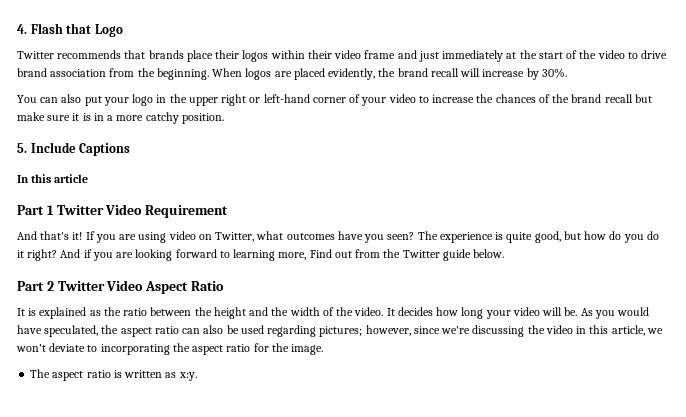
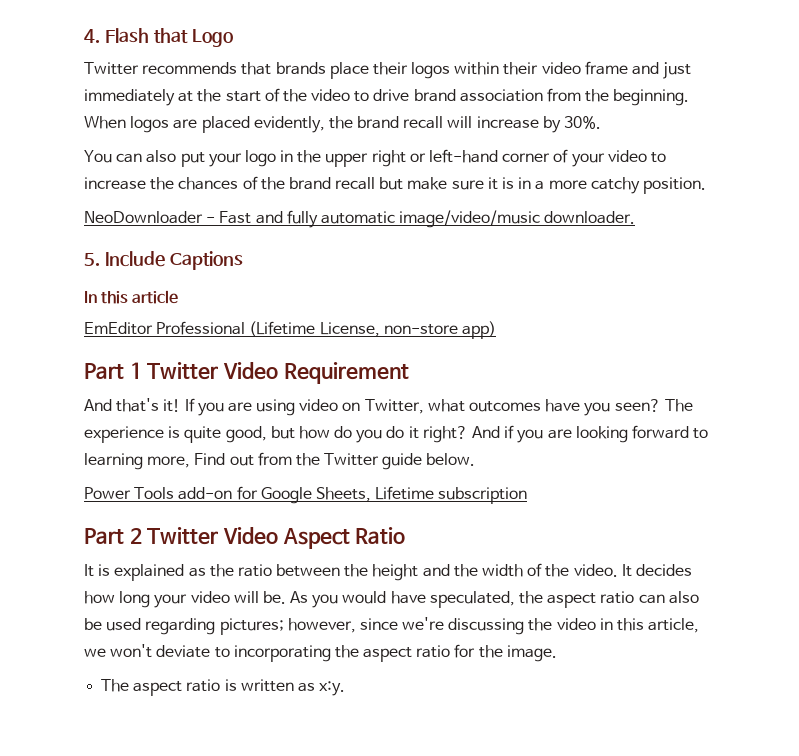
(224, 118) none -> [84,210,636,228] // NeoDownloader - Fast and fully automatic image/video/music downloader.
(89, 178) none -> [84,321,496,339] // EmEditor Professional (Lifetime License, non-store app)
(505, 253) none -> [84,486,528,504] // Power Tools add-on for Google Sheets, Lifetime subscription

